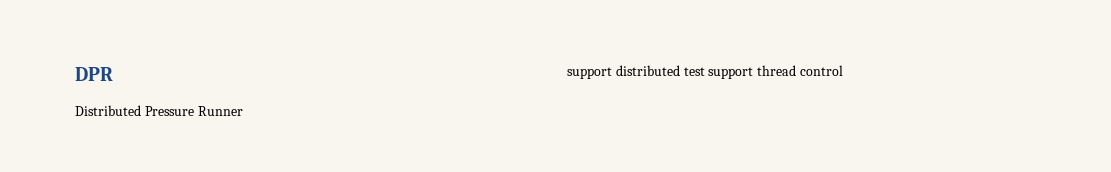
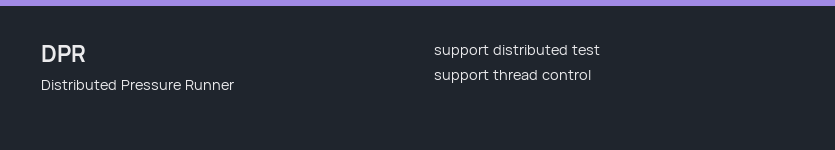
(705, 71) none -> (600, 50) //

